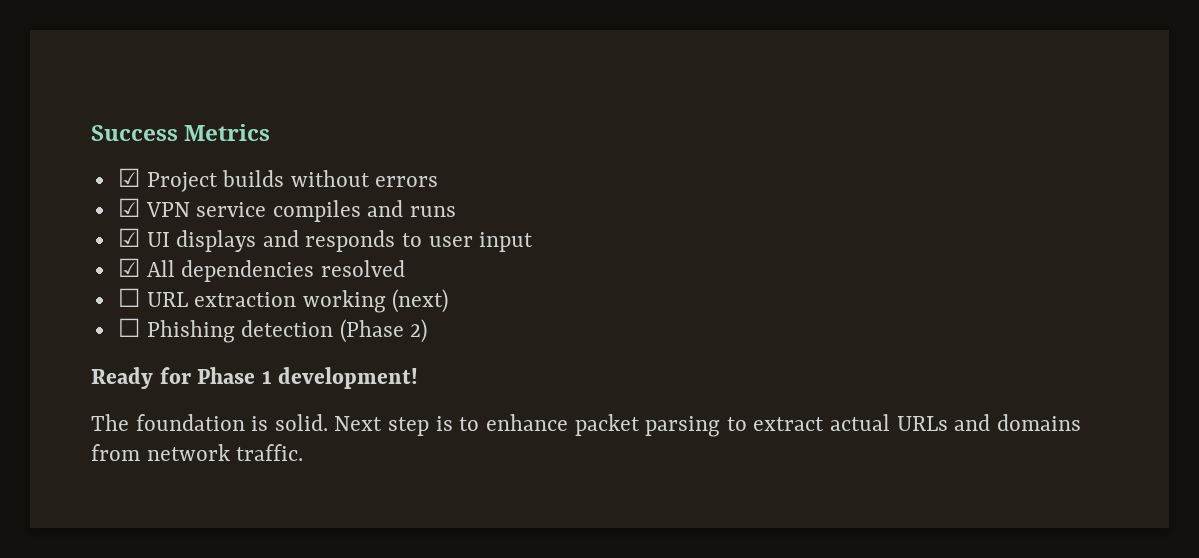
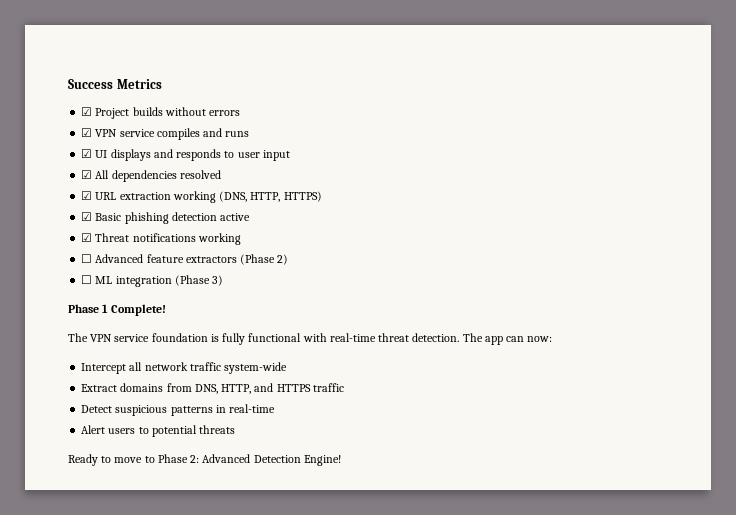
[117,288,140,307] ☐ -> [81,191,93,200] ☑
[392,289,449,313] [117,318,428,343] [91,367,191,389] (next) // ☐ Phishing detection (Phase 2) // Ready for -> [219,191,322,202] [81,212,251,224] [81,233,241,245] [81,254,289,265] [81,275,224,287] (DNS, HTTP, HTTPS) // ☑ Basic phishing detection active // ☑ Threat notifications working // ☐ Advanced feature extractors (Phase 2) // ☐ ML integration (Phase 3) //
[278,367,419,389] [91,414,1081,437] [91,444,304,461] development! // The foundation is solid. Next step is to enhance packet parsing to extract actual URLs and domains from network traffic. -> [111,304,167,316] [68,333,553,345] [81,362,288,374] [81,383,344,394] [81,404,276,416] [81,425,236,437] [68,454,341,466] Complete! // The VPN service foundation is fully functional with real-time threat detection. The app can now: // Intercept all network traffic system-wide // Extract domains from DNS, HTTP, and HTTPS traffic // Detect suspicious patterns in real-time // Alert users to potential threats // Ready to move to Phase 2: Advanced Detection Engine!

